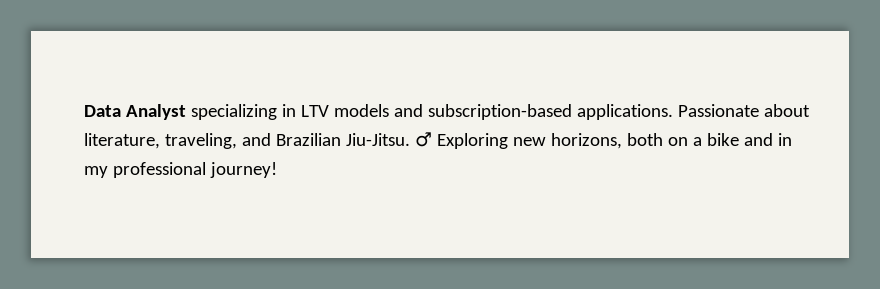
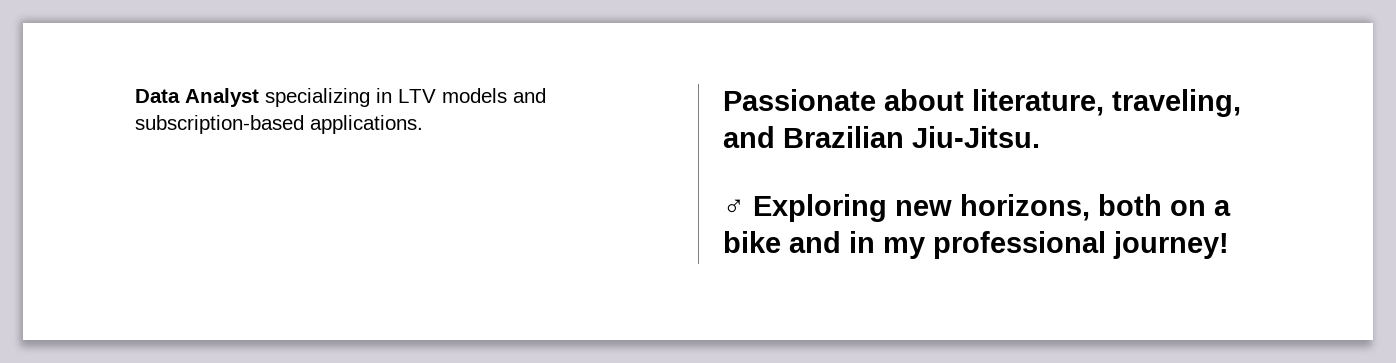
(673, 112) none -> (423, 124) //
(410, 139) none -> (1040, 137) //

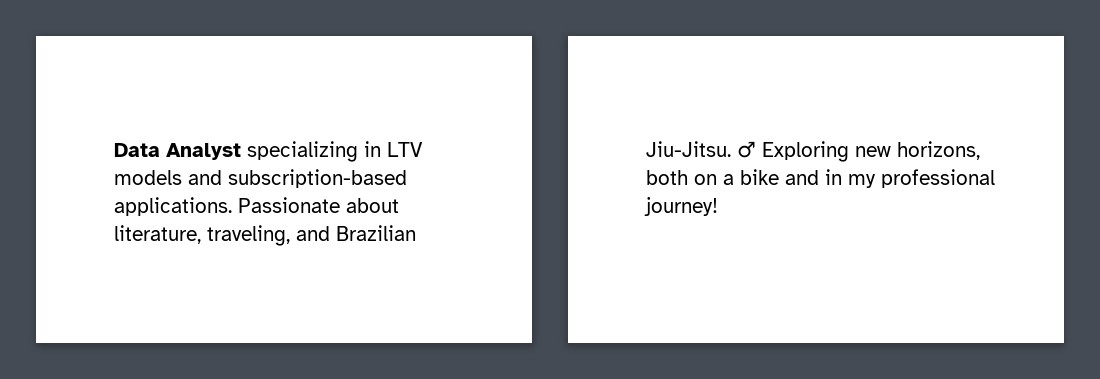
(423, 124) // -> (232, 206) none
(1040, 137) // -> (731, 149) none

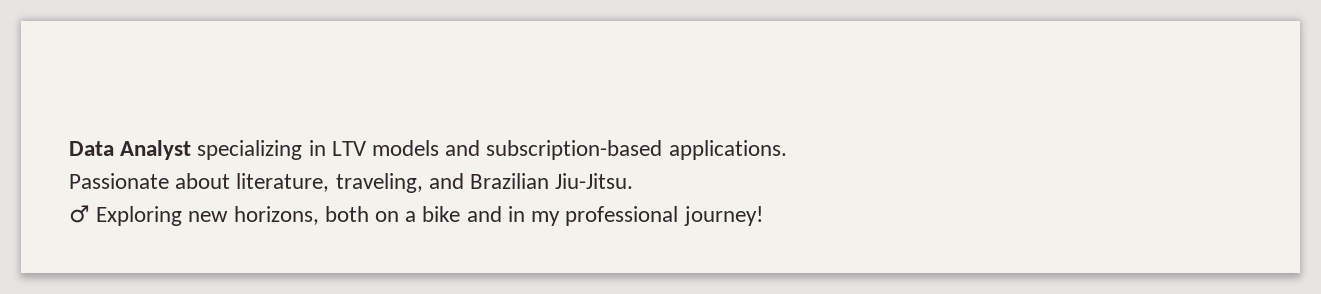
(232, 206) none -> (787, 150) //
(731, 149) none -> (634, 181) //

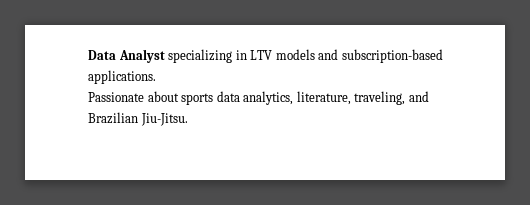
(231, 181) none -> [181,91,294,105] sports data analytics,
[69,205,763,226] // ♂ Exploring new horizons, both on a bike and in my professional journey! -> (188, 119) none

